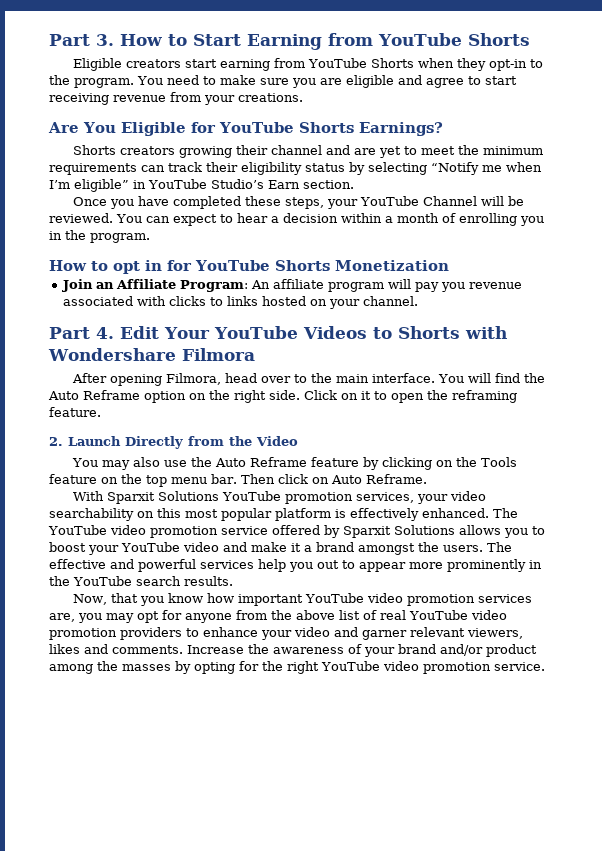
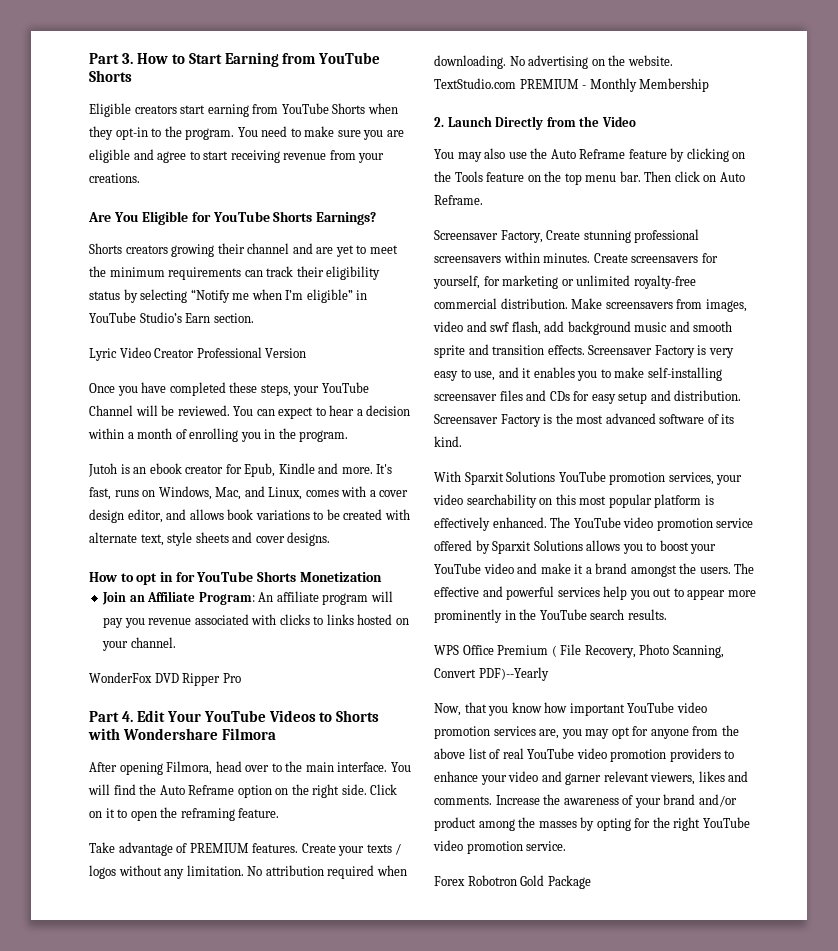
(354, 184) none -> [89,347,307,361] // Lyric Video Creator Professional Version
(150, 238) none -> [88,463,393,477] [89,486,409,500] [89,509,410,523] [89,532,331,546] // Jutoh is an ebook creator for Epub, Kindle and more. It's fast, runs on Windows, Mac, and Linux, comes with a cover design editor, and allows book variations to be created with alternate text, style sheets and cover designs.
(418, 301) none -> [89,672,241,686] // WonderFox DVD Ripper Pro
(101, 412) none -> [89,842,402,856] [89,865,407,879] [434,55,673,69] [434,78,710,92] // Take advantage of PREMIUM features. Create your texts / logos without any limitation. No attribution required when downloading. No advertising on the website. TextStudio.com PREMIUM - Monthly Membership
(427, 479) none -> [434,229,700,243] [434,252,718,263] [433,275,696,289] [434,298,747,312] [433,321,733,335] [434,344,734,358] [434,367,722,381] [434,390,742,404] [434,413,735,427] [434,436,462,447] // Screensaver Factory, Create stunning professional screensavers within minutes. Create screensavers for yourself, for marketing or unlimited royalty-free commercial distribution. Make screensavers from images, video and swf flash, add background music and smooth sprite and transition effects. Screensaver Factory is very easy to use, and it enables you to make self-installing screensaver files and CDs for easy setup and distribution. Screensaver Factory is the most advanced software of its kind.
(233, 581) none -> [434,644,724,658] [434,667,549,681] // WPS Office Premium ( File Recovery, Photo Scanning, Convert PDF)--Yearly
(545, 666) none -> [434,875,591,889] // Forex Robotron Gold Package

